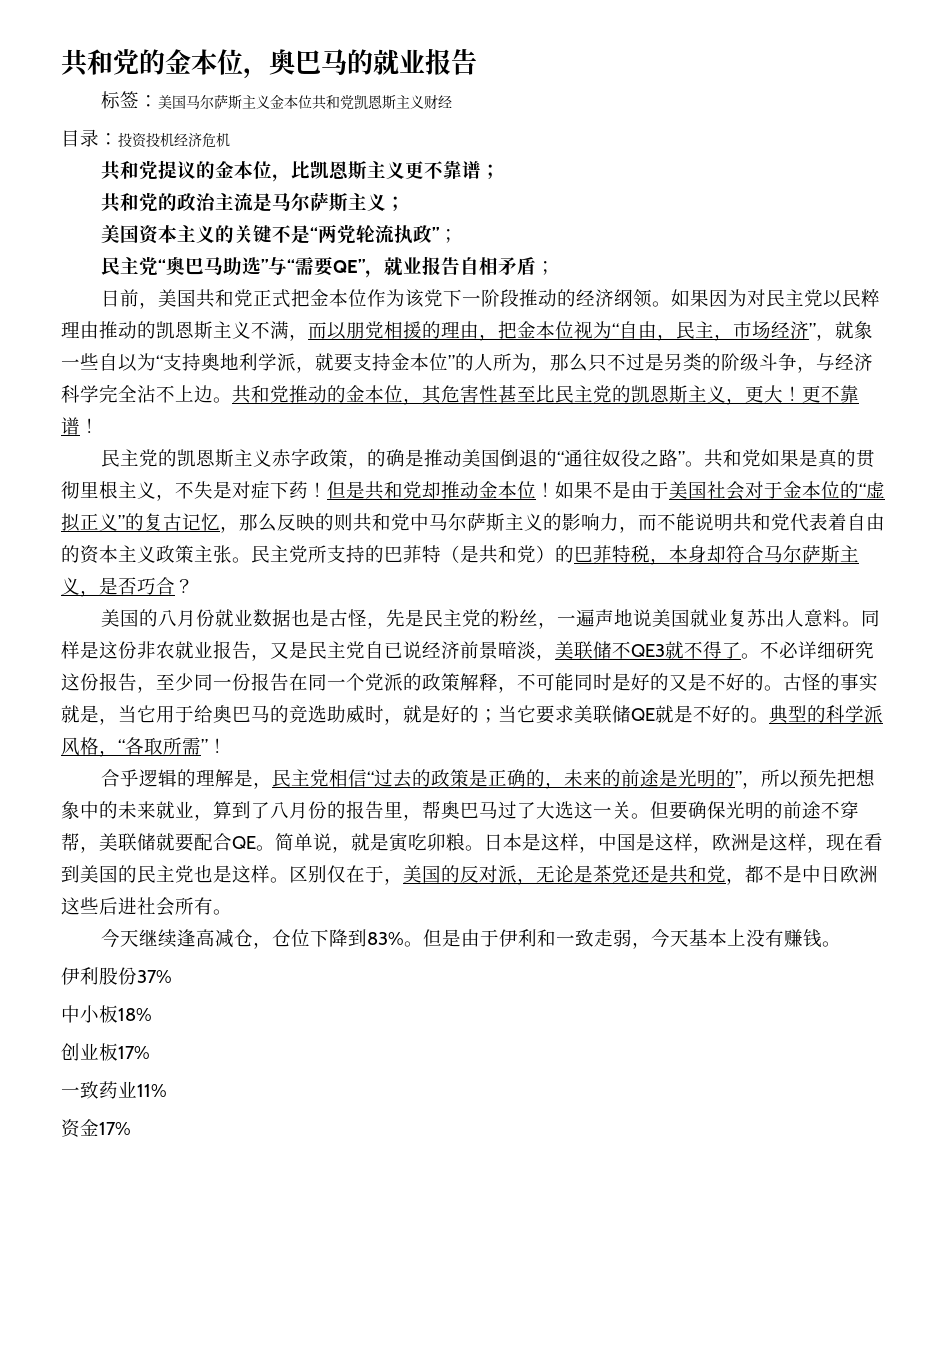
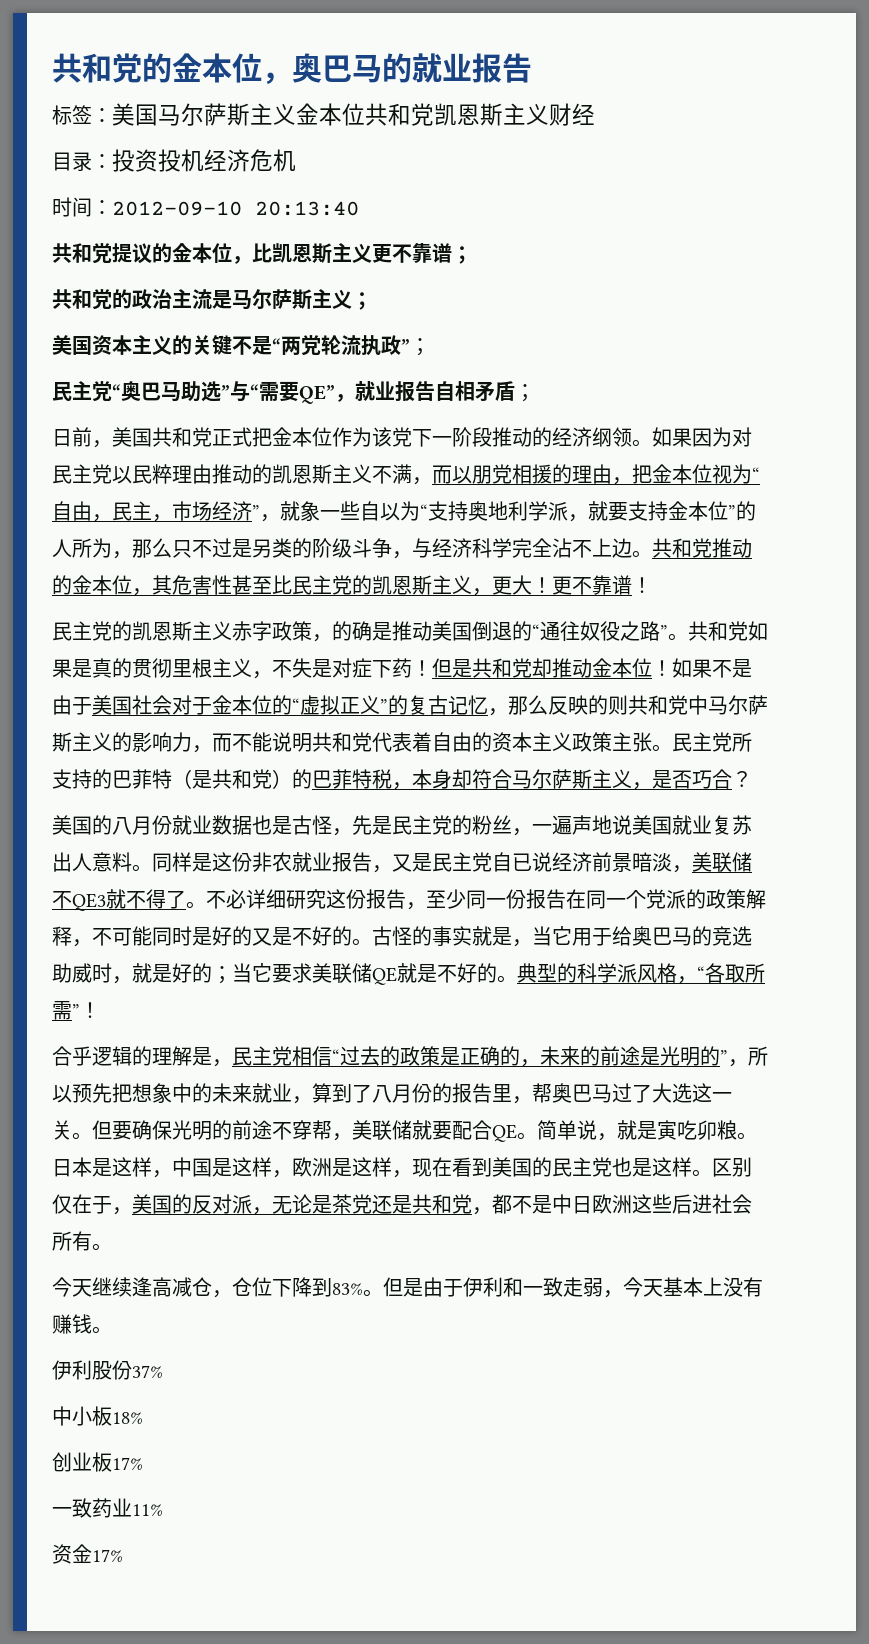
(230, 139) none -> [52,197,359,217] // 时间：2012-09-10 20:13:40

